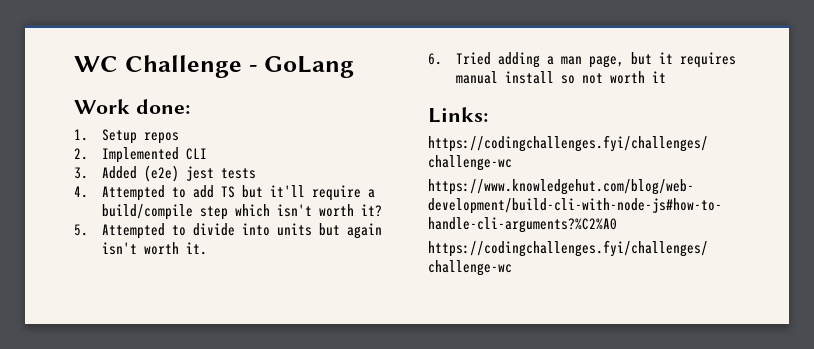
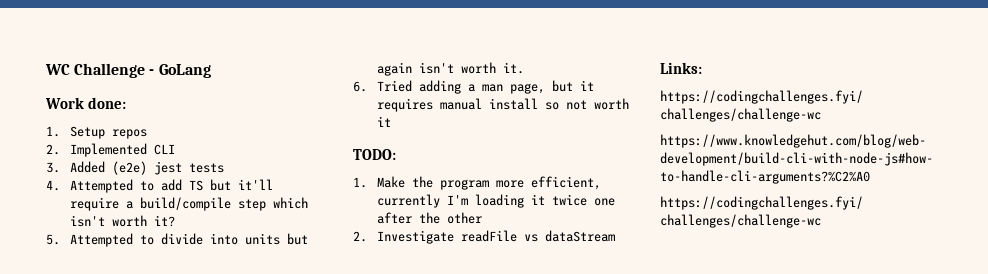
(666, 77) none -> [353,149,396,160] [353,176,602,190] [377,194,616,208] [377,212,483,224] [353,230,616,244] // TODO: // 1. Make the program more efficient, currently I'm loading it twice one after the other // 2. Investigate readFile vs dataStream

